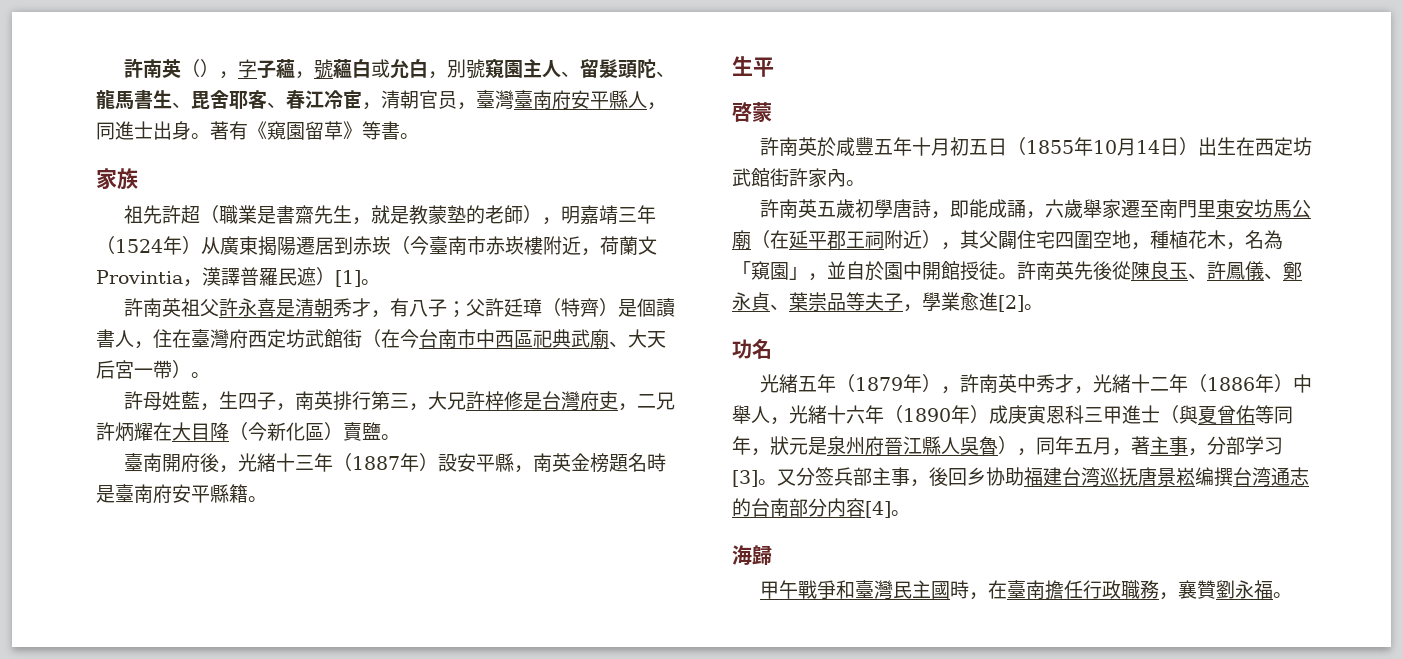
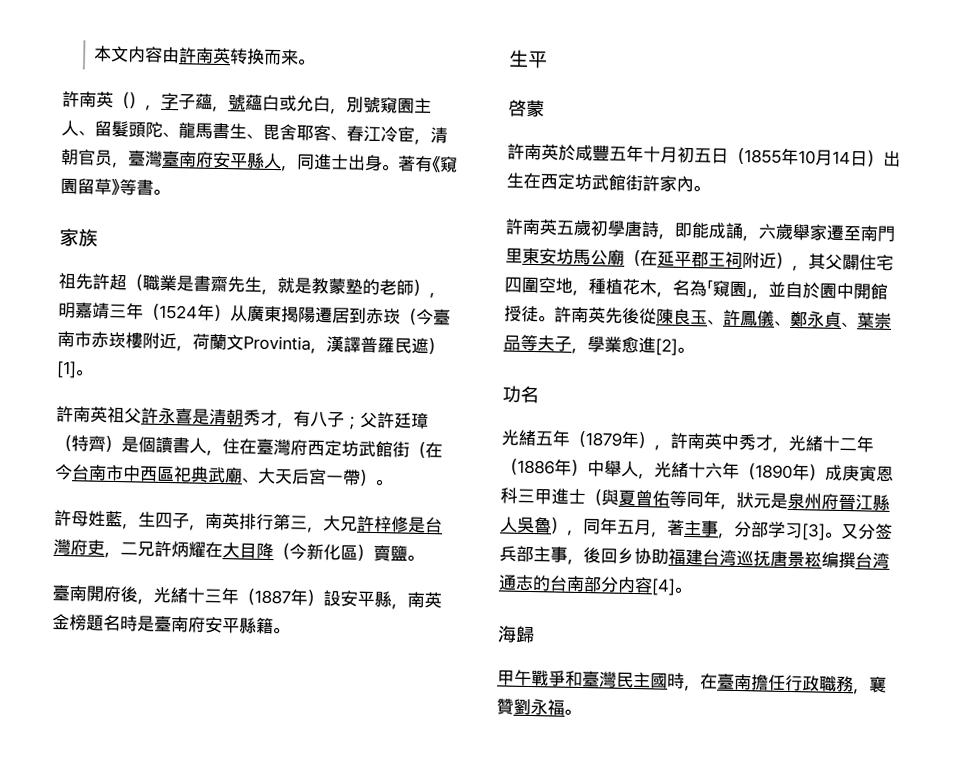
(124, 68) none -> [94,45,316,66] 本文内容由許南英转换而来。 //

